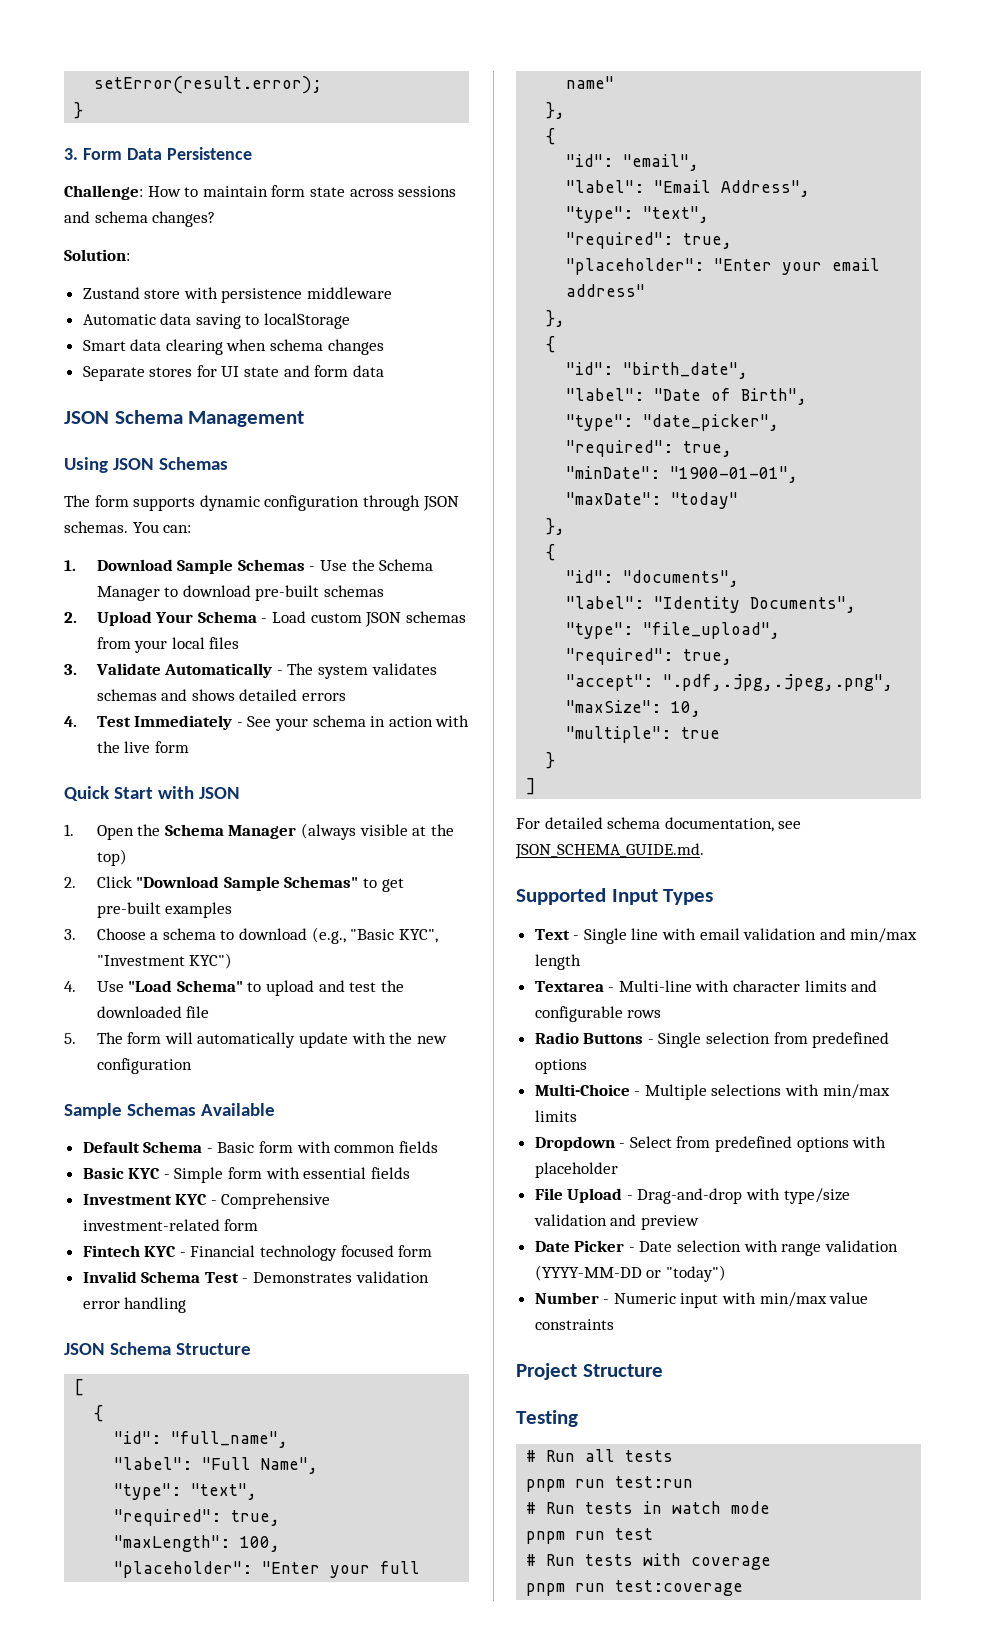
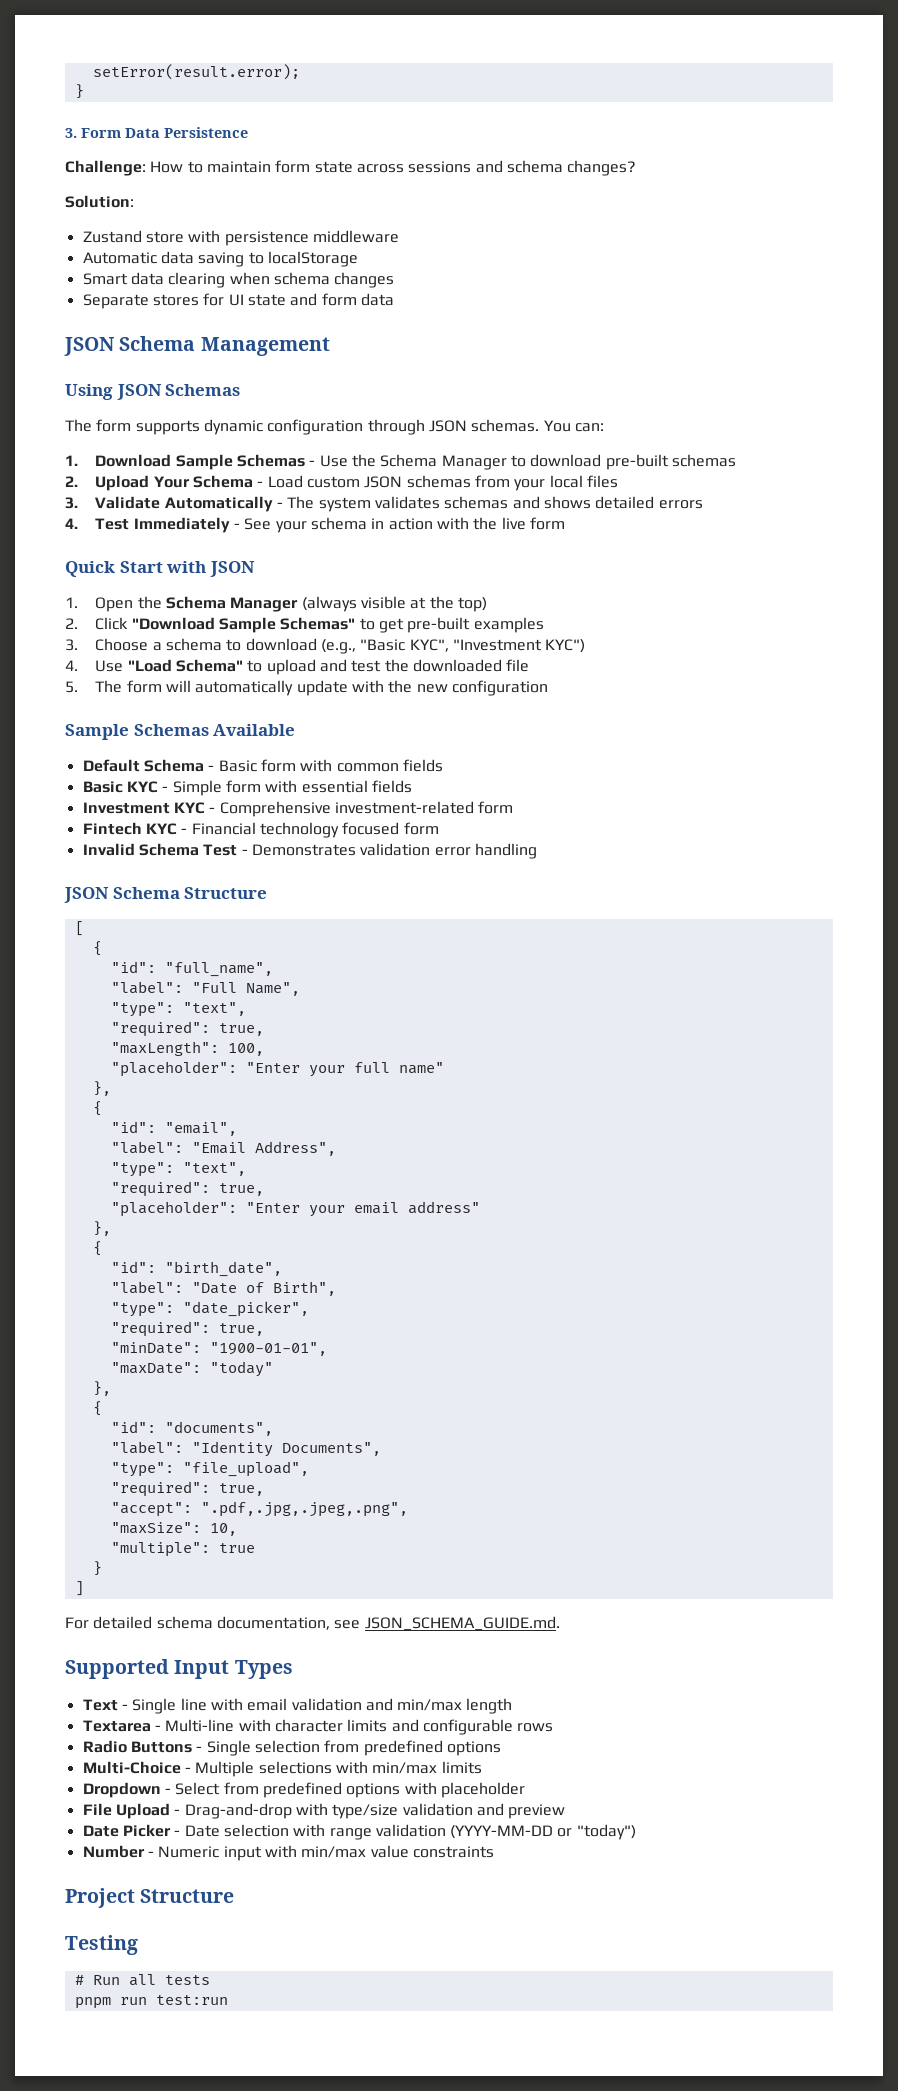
[526,1501,771,1514] [526,1528,654,1544] [526,1553,772,1570] [526,1580,744,1596] // # Run tests in watch mode // pnpm run test // # Run tests with coverage // pnpm run test:coverage -> (228, 2000) none

